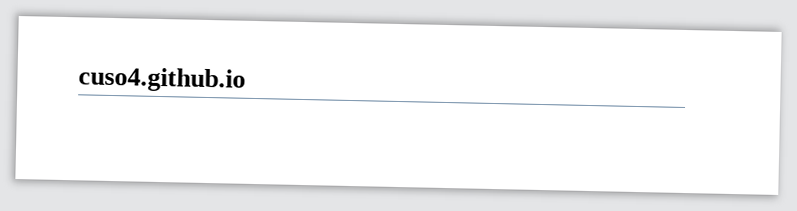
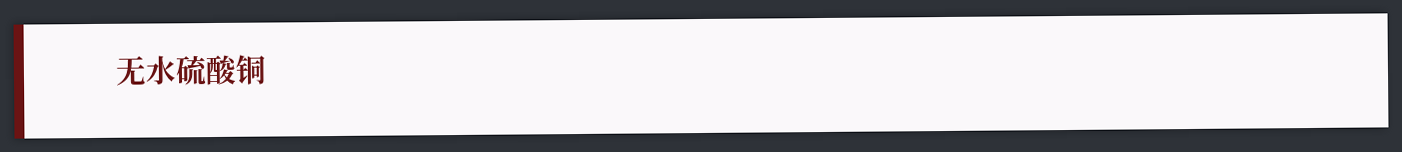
[78,66,246,93] cuso4.github.io -> [115,54,267,86] 无水硫酸铜

